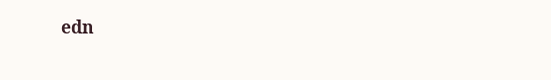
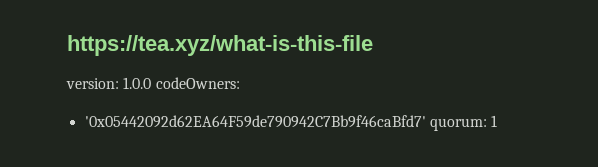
[61,19,95,34] edn -> [67,35,373,56] [66,77,240,89] [84,115,498,131] https://tea.xyz/what-is-this-file // version: 1.0.0 codeOwners: // '0x05442092d62EA64F59de790942C7Bb9f46caBfd7' quorum: 1

